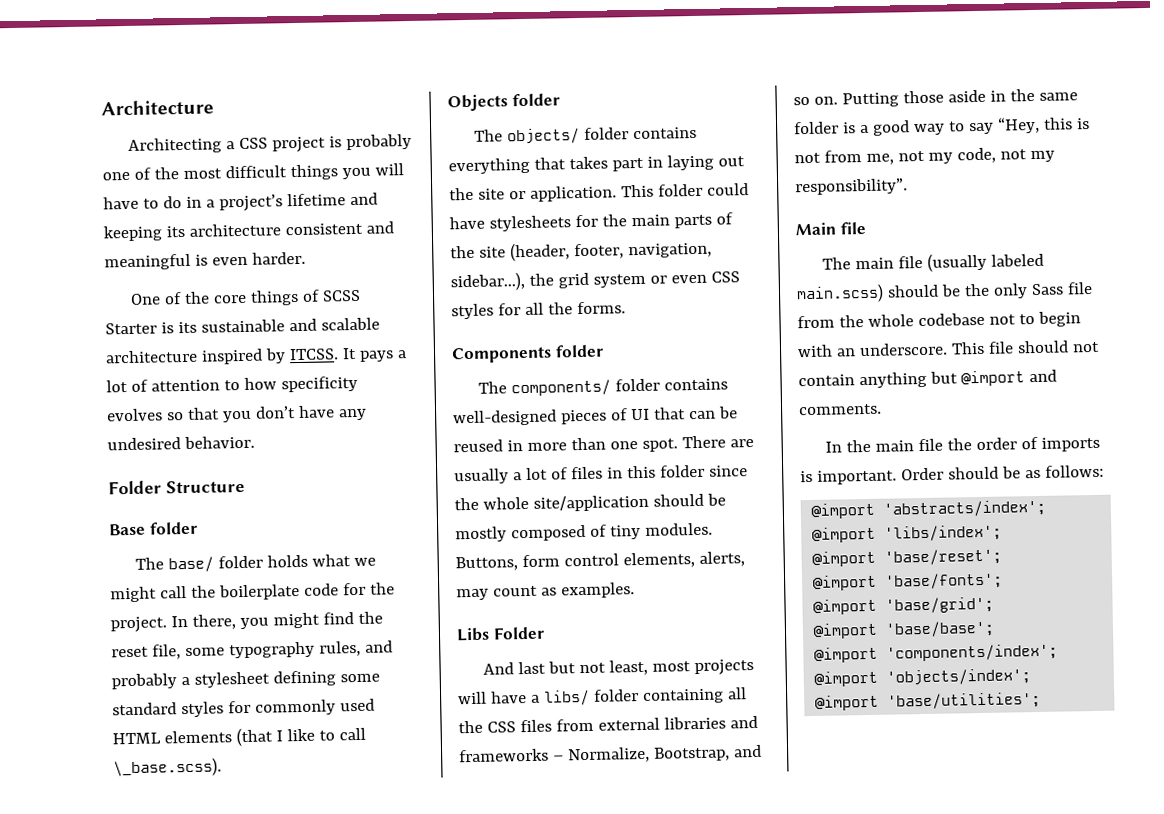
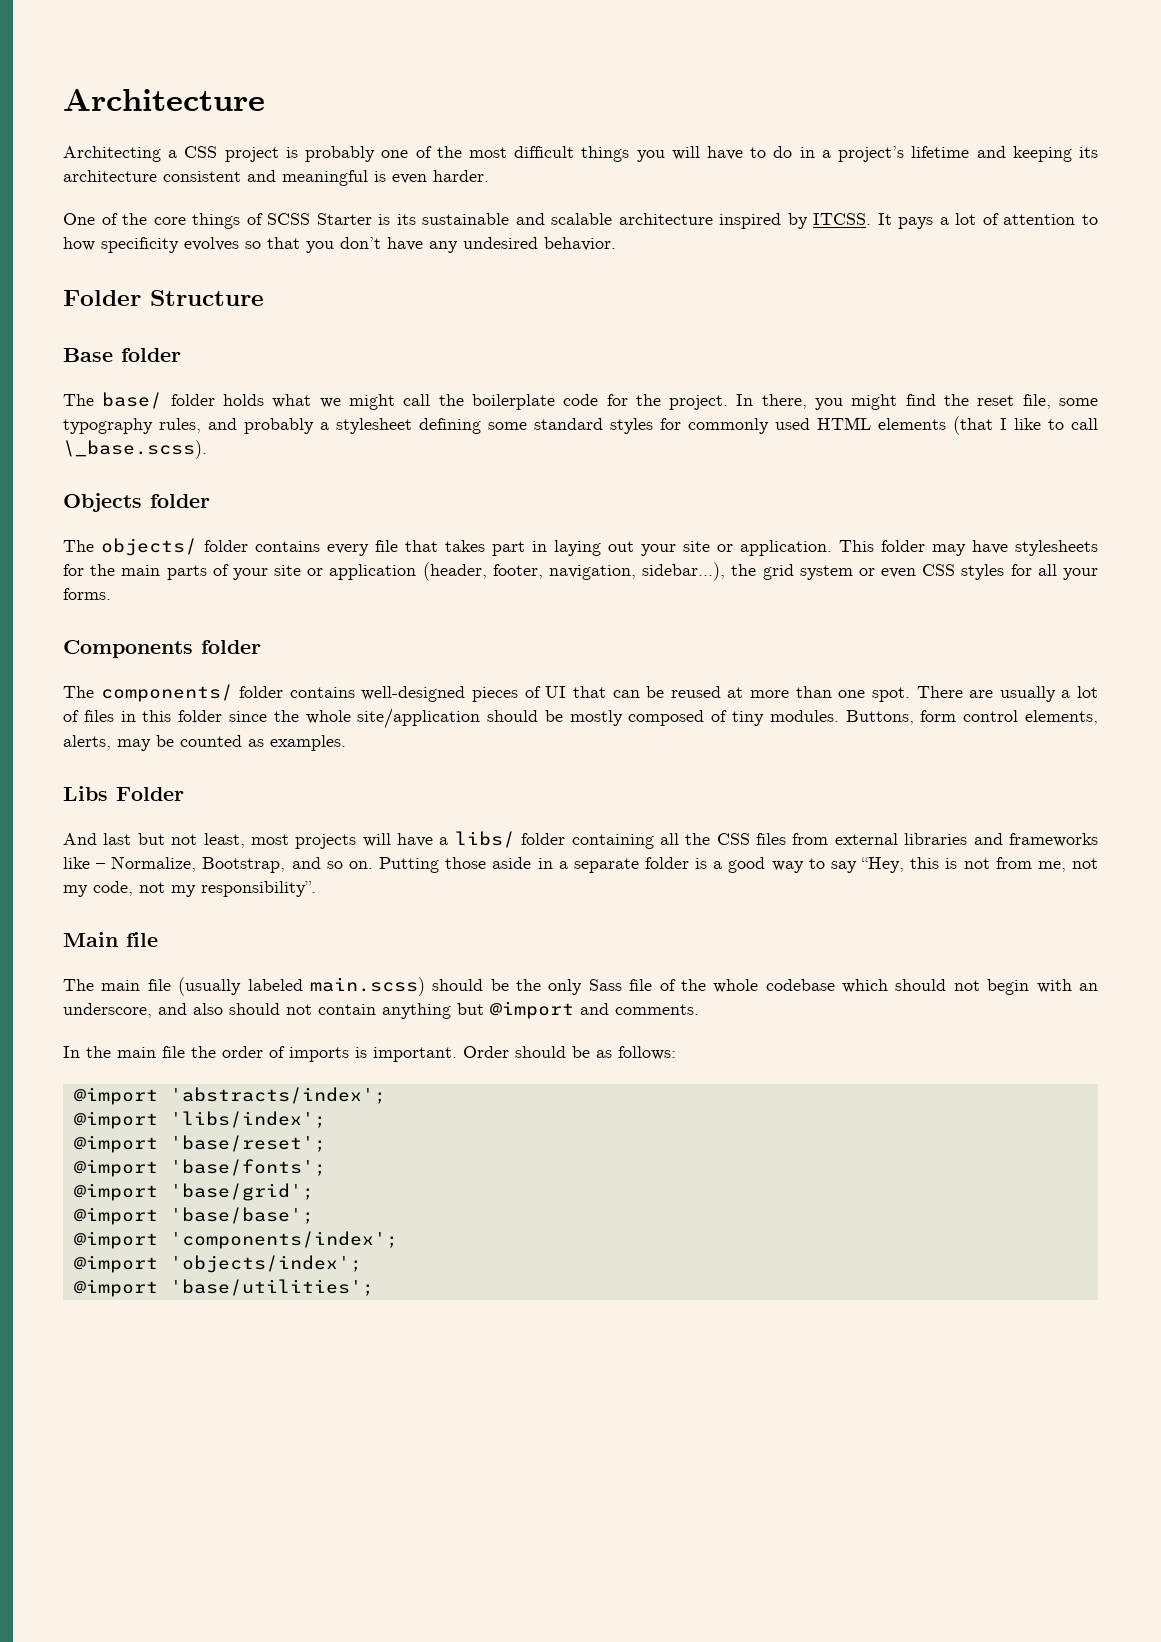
[448,157,530,175] everything -> [327,540,398,556] every file
[449,187,474,201] the -> [641,544,676,556] your
[706,183,749,196] could -> [932,544,966,556] may
[450,245,506,259] the site -> [232,564,417,580] your site or application
[547,302,573,315] the -> [1062,568,1098,580] your
[506,440,523,452] in -> [727,687,744,698] at
[492,585,538,597] count -> [156,735,242,747] be counted
(549, 755) none -> [63,857,90,869] like
[1009,88,1078,102] the same -> [558,858,639,873] a separate
[797,315,835,329] from -> [659,979,676,991] of
[988,311,1081,327] [797,341,1014,358] not to begin with an underscore. This file -> [842,979,1099,995] [63,1003,223,1018] which should not begin with an underscore, and also

